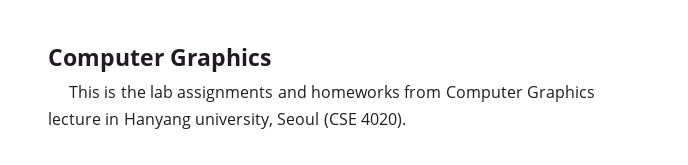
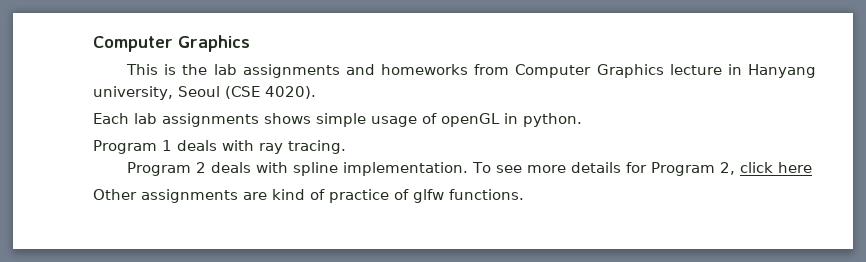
(406, 120) none -> [93,113,582,127] [93,140,346,154] [127,162,813,176] [93,189,524,203] // Each lab assignments shows simple usage of openGL in python. // Program 1 deals with ray tracing. // Program 2 deals with spline implementation. To see more details for Program 2, click here // Other assignments are kind of practice of glfw functions.

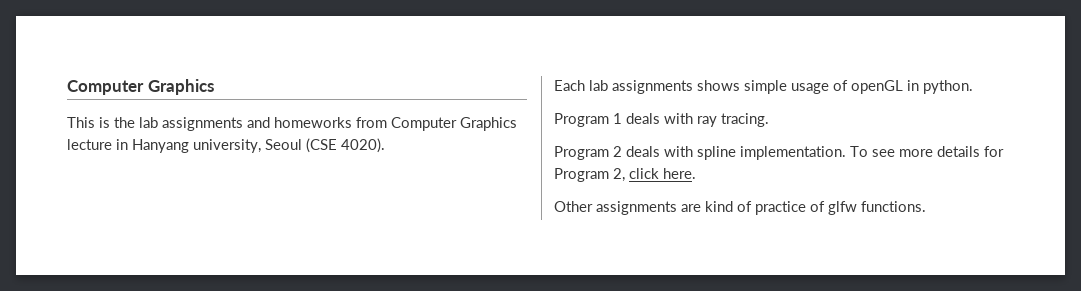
[778,162,813,173] here -> [663,168,696,179] here.

